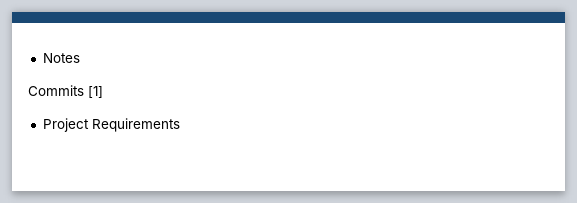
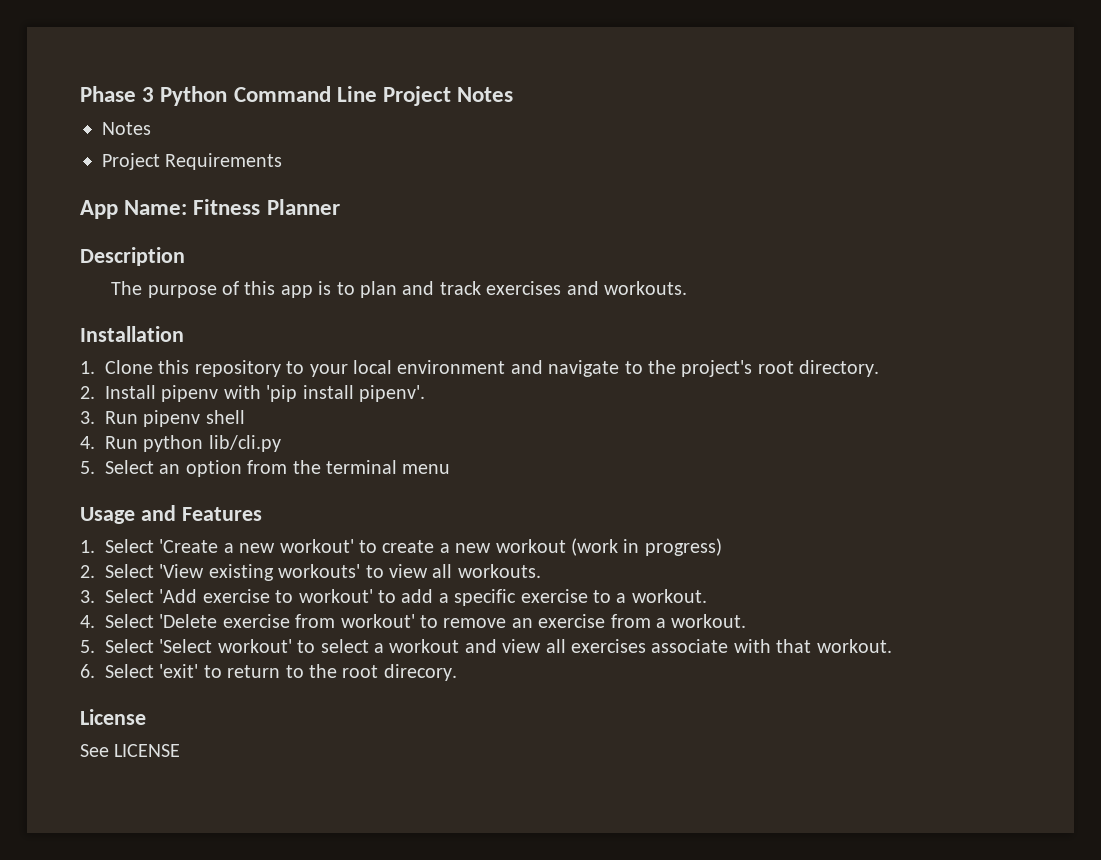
[42,53,80,63] [28,85,103,98] Notes // Commits [1] -> [80,86,514,106] [102,122,151,135] Phase 3 Python Command Line Project Notes // Notes
(180, 125) none -> [80,199,340,219] [80,247,185,266] [111,281,687,298] [80,326,184,342] [80,360,880,377] [80,385,425,402] [80,410,245,427] [80,435,281,452] [80,460,451,477] [80,505,262,524] [80,538,722,556] [80,564,541,581] [80,589,707,606] [80,614,747,628] [80,639,892,653] [80,664,457,681] [80,709,146,725] [80,744,181,757] // App Name: Fitness Planner // Description // The purpose of this app is to plan and track exercises and workouts. // Installation // 1. Clone this repository to your local environment and navigate to the project's root directory. // 2. Install pipenv with 'pip install pipenv'. // 3. Run pipenv shell // 4. Run python lib/cli.py // 5. Select an option from the terminal menu // Usage and Features // 1. Select 'Create a new workout' to create a new workout (work in progress) // 2. Select 'View existing workouts' to view all workouts. // 3. Select 'Add exercise to workout' to add a specific exercise to a workout. // 4. Select 'Delete exercise from workout' to remove an exercise from a workout. // 5. Select 'Select workout' to select a workout and view all exercises associate with that workout. // 6. Select 'exit' to return to the root direcory. // License // See LICENSE

